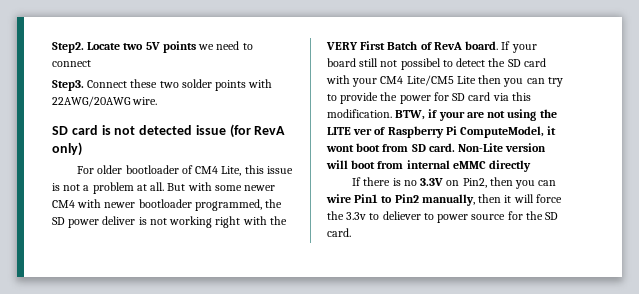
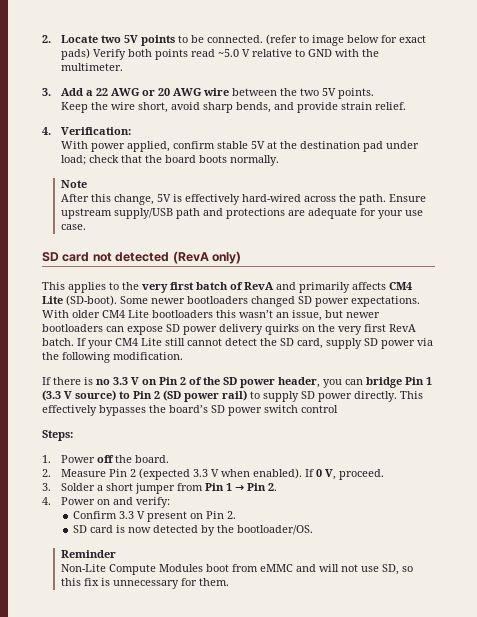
[52,42,84,53] Step2. -> [42,35,51,43] 2.
[198,41,253,50] [52,60,91,67] [52,79,273,91] [52,96,158,107] [52,125,111,135] we need to connect // Step3. Connect these two solder points with 22AWG/20AWG wire. // SD card is -> [178,34,427,46] [61,48,380,60] [61,63,124,71] [42,88,375,99] [61,102,407,113] [42,127,132,135] [61,141,420,152] [61,155,280,166] [61,180,88,188] [61,194,427,205] [61,208,424,219] [61,224,87,230] [42,252,90,262] to be connected. (refer to image below for exact pads) Verify both points read ~5.0 V relative to GND with the multimeter. // 3. Add a 22 AWG or 20 AWG wire between the two 5V points. // Keep the wire short, avoid sharp bends, and provide strain relief. // 4. Verification: // With power applied, confirm stable 5V at the destination pad under load; check that the board boots normally. // Note // After this change, 5V is effectively hard-wired across the path. Ensure upstream supply/USB path and protections are adequate for your use case. // SD card
[195,124,286,138] [52,142,82,156] [77,165,293,176] [52,182,276,194] [52,199,283,211] [52,216,287,228] [326,41,537,53] [327,58,546,70] [326,75,563,87] [327,92,531,104] [327,109,557,121] [327,126,557,138] [326,143,547,152] [326,160,532,172] [352,177,557,189] [326,194,562,206] [327,211,559,223] [327,228,351,237] issue (for RevA only) // For older bootloader of CM4 Lite, this issue is not a problem at all. But with some newer CM4 with newer bootloader programmed, the SD power deliver is not working right with the VERY First Batch of RevA board. If your board still not possibel to detect the SD card with your CM4 Lite/CM5 Lite then you can try to provide the power for SD card via this modification. BTW, if your are not using the LITE ver of Raspberry Pi ComputeModel, it wont boot from SD card. Non-Lite version will boot from internal eMMC directly // If there is no 3.3V on Pin2, then you can wire Pin1 to Pin2 manually, then it will force the 3.3v to deliever to power source for the SD card. -> [172,251,241,264] [42,282,412,293] [42,295,420,307] [42,310,380,321] [42,324,416,335] [42,338,433,349] [42,352,183,363] [42,377,432,388] [42,390,423,402] [42,405,338,416] [42,430,73,441] [42,455,170,463] [42,468,385,480] [42,483,278,494] [42,497,171,508] [73,511,237,522] [73,525,314,536] [61,550,117,558] [61,564,414,575] [61,578,230,589] (RevA only) // This applies to the very first batch of RevA and primarily affects CM4 Lite (SD-boot). Some newer bootloaders changed SD power expectations. With older CM4 Lite bootloaders this wasn’t an issue, but newer bootloaders can expose SD power delivery quirks on the very first RevA batch. If your CM4 Lite still cannot detect the SD card, supply SD power via the following modification. // If there is no 3.3 V on Pin 2 of the SD power header, you can bridge Pin 1 (3.3 V source) to Pin 2 (SD power rail) to supply SD power directly. This effectively bypasses the board’s SD power switch control // Steps: // 1. Power off the board. // 2. Measure Pin 2 (expected 3.3 V when enabled). If 0 V, proceed. // 3. Solder a short jumper from Pin 1 → Pin 2. // 4. Power on and verify: // Confirm 3.3 V present on Pin 2. // SD card is now detected by the bootloader/OS. // Reminder // Non-Lite Compute Modules boot from eMMC and will not use SD, so this fix is unnecessary for them.

